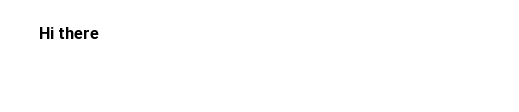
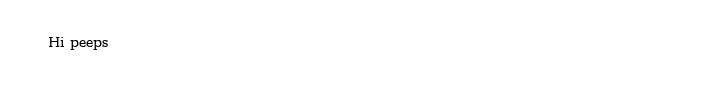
[58,27,100,39] there -> [70,40,108,50] peeps

